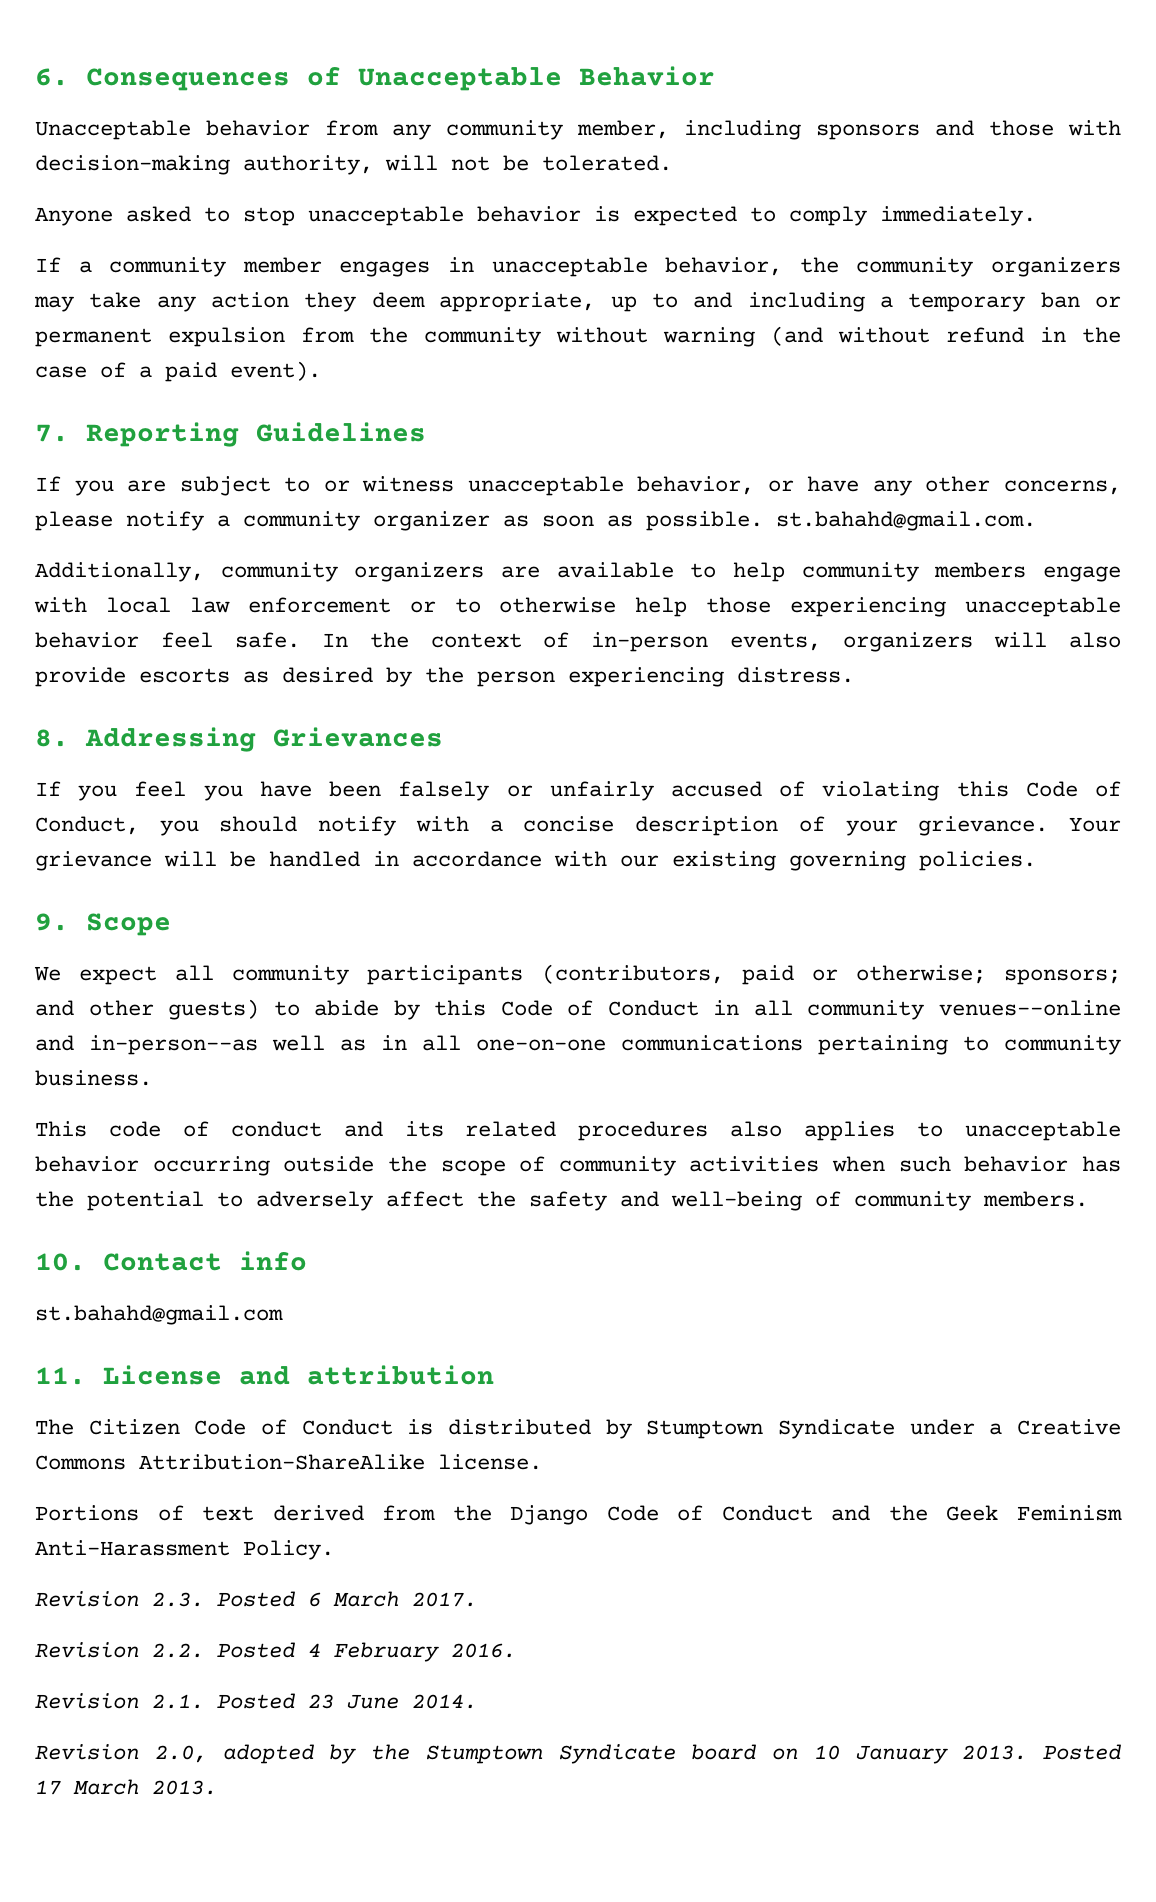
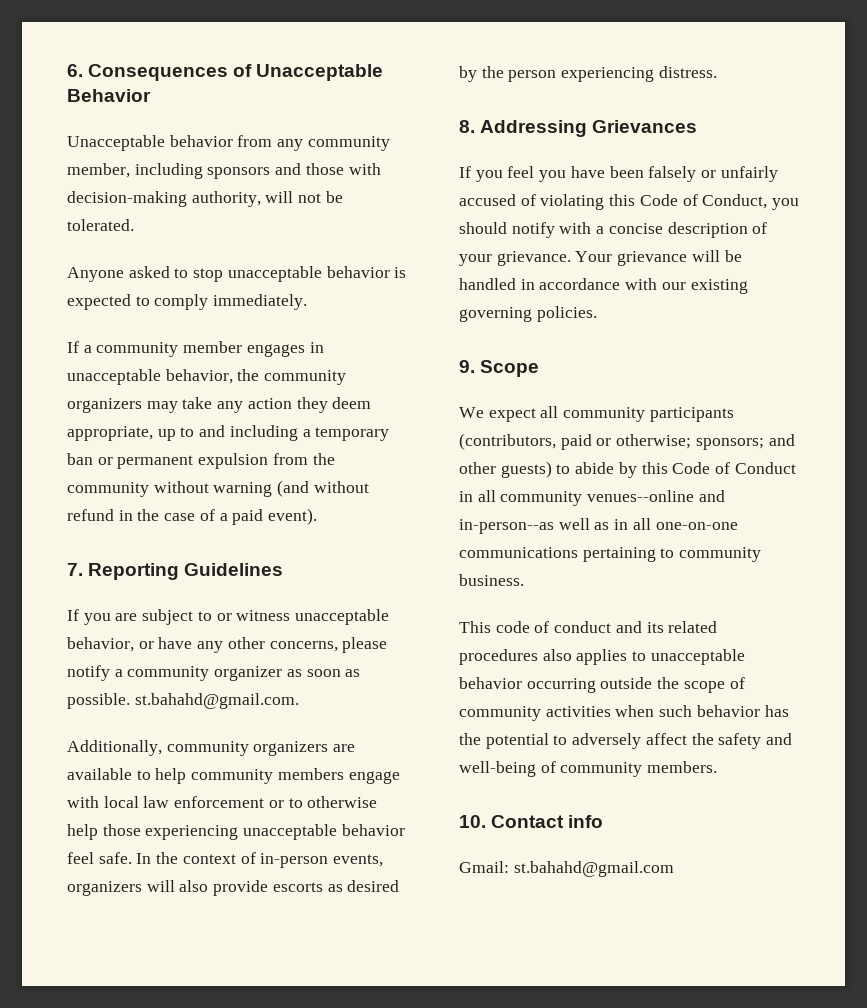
(307, 1261) none -> [459,861,509,873] Gmail:
[35,1365,494,1385] [35,1419,1121,1439] [35,1454,542,1470] [35,1505,1122,1525] [35,1540,334,1560] [35,1591,477,1607] [35,1642,516,1662] [35,1693,477,1709] [35,1744,1121,1764] [35,1779,217,1795] // 11. License and attribution // The Citizen Code of Conduct is distributed by Stumptown Syndicate under a Creative Commons Attribution-ShareAlike license. // Portions of text derived from the Django Code of Conduct and the Geek Feminism Anti-Harassment Policy. // Revision 2.3. Posted 6 March 2017. // Revision 2.2. Posted 4 February 2016. // Revision 2.1. Posted 23 June 2014. // Revision 2.0, adopted by the Stumptown Syndicate board on 10 January 2013. Posted 17 March 2013. -> (674, 869) none

